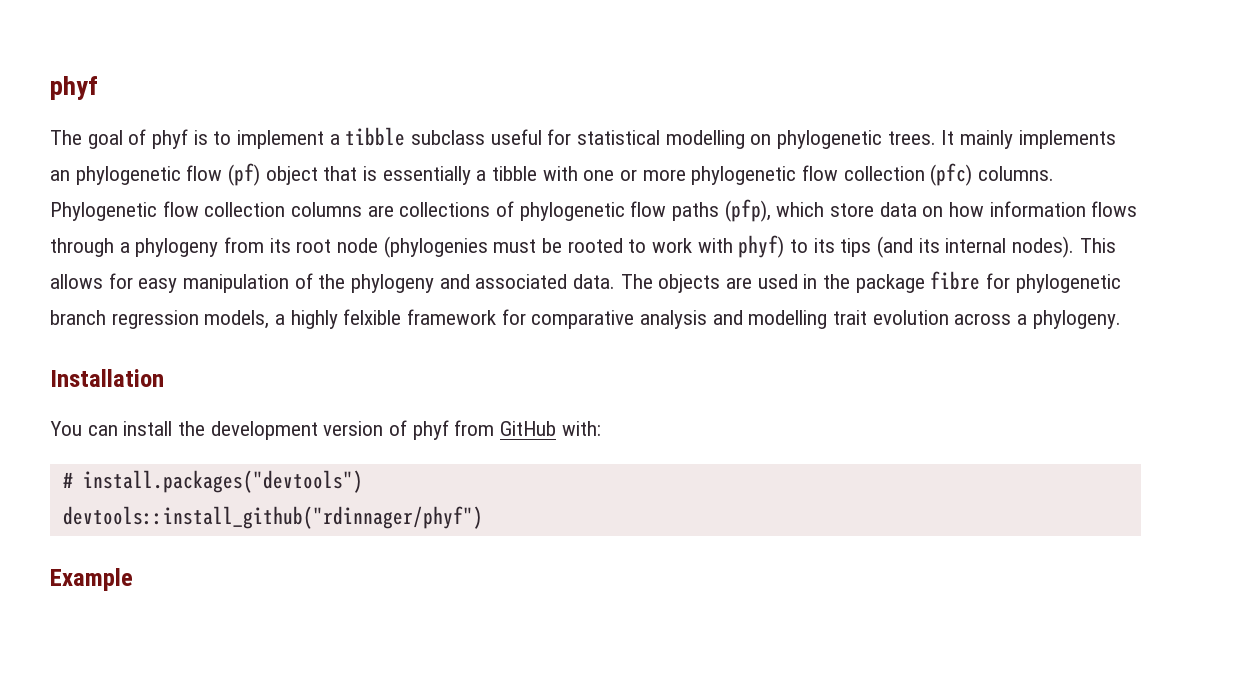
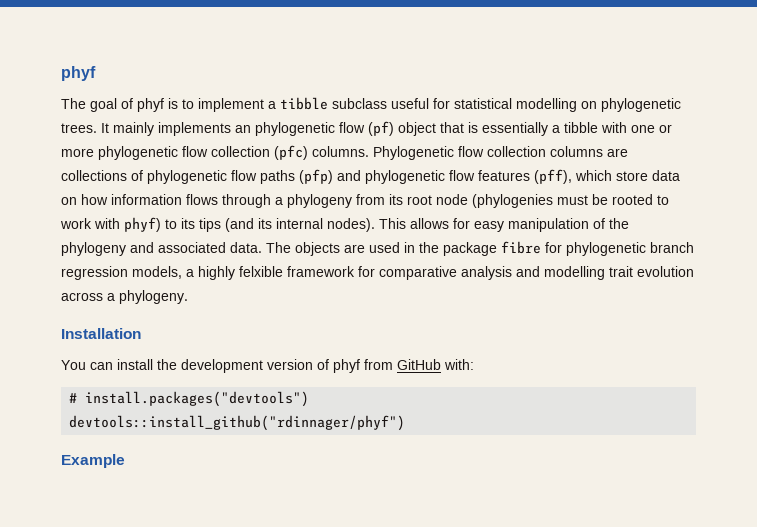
[724,199,771,222] (pfp), -> [299,169,572,184] (pfp) and phylogenetic flow features (pff),

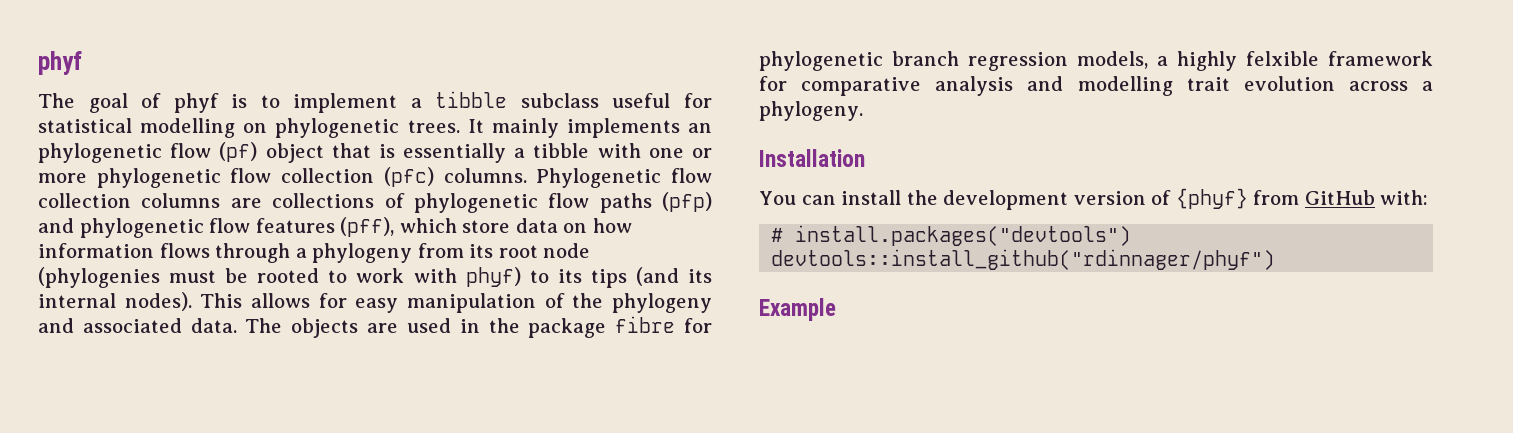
[333,359,360,373] phyf -> [1175,188,1248,209] {phyf}

